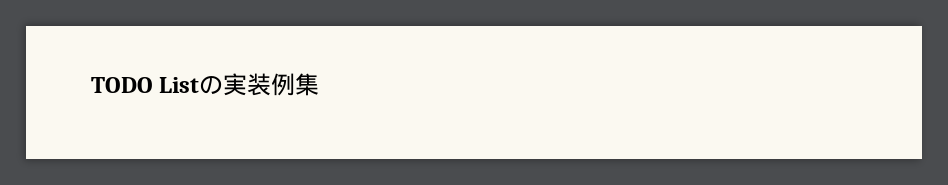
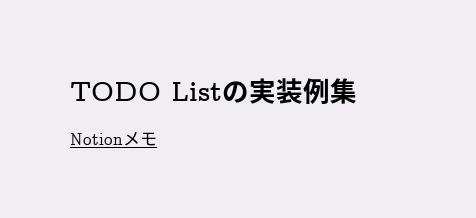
(320, 84) none -> [70,132,157,146] // Notionメモ

